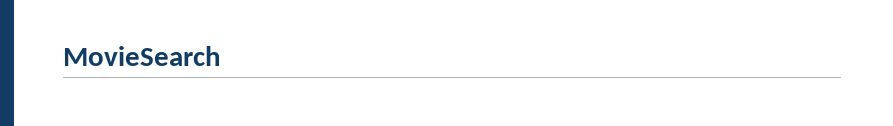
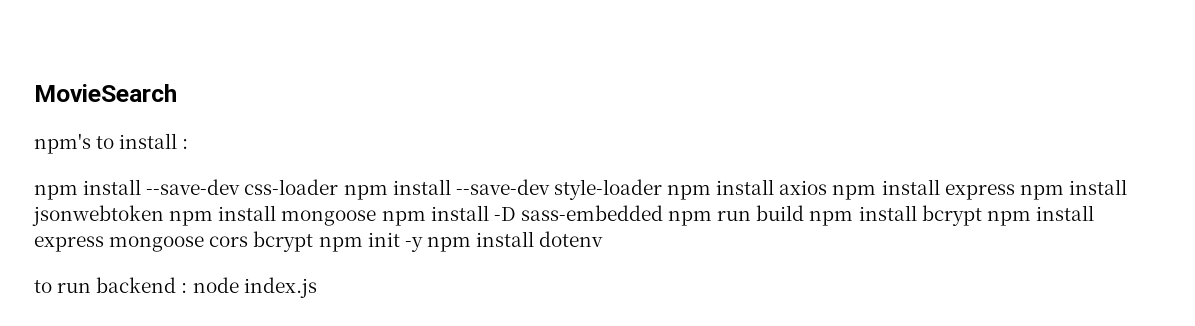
(221, 56) none -> [34,133,189,154] [34,179,1127,200] [32,205,1094,226] [34,231,604,252] [34,277,317,298] // npm's to install : // npm install --save-dev css-loader npm install --save-dev style-loader npm install axios npm install express npm install jsonwebtoken npm install mongoose npm install -D sass-embedded npm run build npm install bcrypt npm install express mongoose cors bcrypt npm init -y npm install dotenv // to run backend : node index.js

